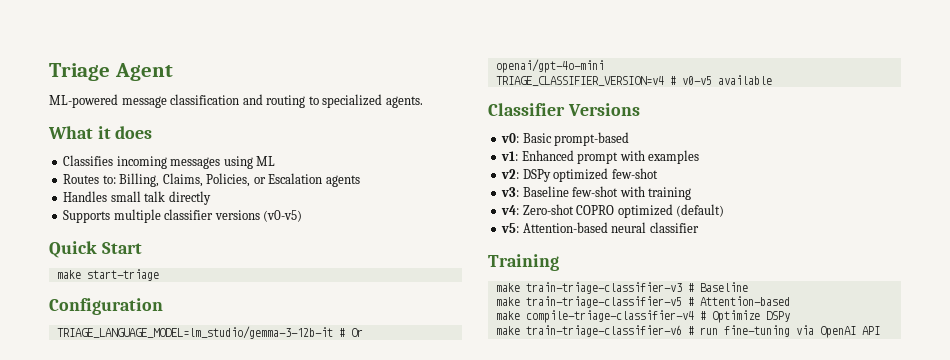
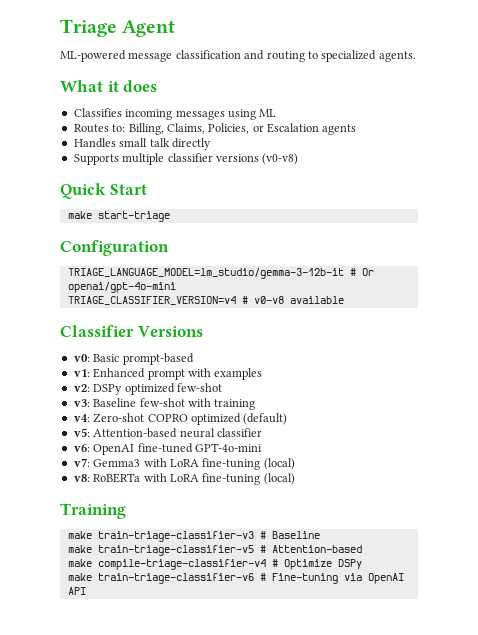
[263,210,303,222] (v0-v5) -> [262,153,299,165] (v0-v8)
[681,76,712,85] v0-v5 -> [253,296,284,304] v0-v8
(699, 227) none -> [73,443,262,455] [73,458,295,470] [73,473,295,485] // v6: OpenAI fine-tuned GPT-4o-mini // v7: Gemma3 with LoRA fine-tuning (local) // v8: RoBERTa with LoRA fine-tuning (local)
[699,325,790,337] run fine-tuning -> [271,573,338,584] Fine-tuning

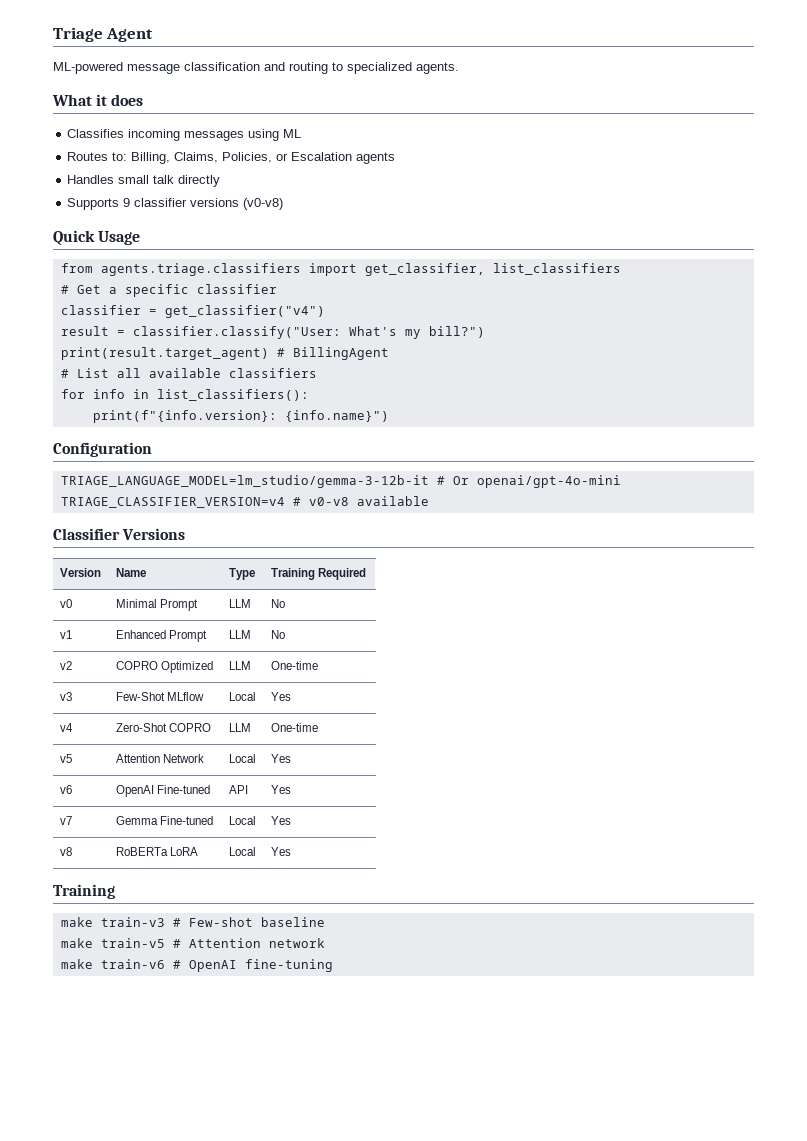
[122,153,165,165] multiple -> [123,198,131,207] 9
[109,184,147,195] [67,211,170,222] Start // make start-triage -> [98,231,141,245] [60,263,621,276] [60,284,277,297] [60,305,325,318] [60,326,485,339] [60,347,389,360] [60,368,317,378] [60,389,309,401] [92,410,389,423] Usage // from agents.triage.classifiers import get_classifier, list_classifiers // # Get a specific classifier // classifier = get_classifier("v4") // result = classifier.classify("User: What's my bill?") // print(result.target_agent) # BillingAgent // # List all available classifiers // for info in list_classifiers(): // print(f"{info.version}: {info.name}")
[73,353,194,365] [73,368,263,380] [73,383,222,395] [73,398,256,410] [73,413,288,425] [73,428,262,438] [73,443,262,455] [73,458,295,470] [73,473,295,485] [60,503,126,519] [67,531,320,542] [67,545,362,556] [67,559,362,570] [67,573,404,584] [67,587,86,595] // v0: Basic prompt-based // v1: Enhanced prompt with examples // v2: DSPy optimized few-shot // v3: Baseline few-shot with training // v4: Zero-shot COPRO optimized (default) // v5: Attention-based neural classifier // v6: OpenAI fine-tuned GPT-4o-mini // v7: Gemma3 with LoRA fine-tuning (local) // v8: RoBERTa with LoRA fine-tuning (local) // Training // make train-triage-classifier-v3 # Baseline // make train-triage-classifier-v5 # Attention-based // make compile-triage-classifier-v4 # Optimize DSPy // make train-triage-classifier-v6 # Fine-tuning via OpenAI API -> [60,568,102,577] [116,568,147,577] [229,568,256,580] [271,568,367,580] [60,599,73,608] [116,599,199,611] [229,599,252,608] [271,599,286,608] [60,630,73,639] [116,630,208,642] [229,630,252,639] [271,630,286,639] [60,661,73,670] [116,661,214,673] [229,661,252,670] [271,661,319,670] [60,692,73,701] [116,692,205,701] [229,692,257,701] [271,692,292,701] [60,723,74,732] [116,723,212,732] [229,723,252,732] [271,723,319,732] [60,754,73,763] [116,754,205,763] [229,754,257,763] [271,754,292,763] [60,785,73,794] [116,785,211,797] [229,785,249,794] [271,785,292,794] [60,816,73,825] [116,816,214,825] [229,816,257,825] [271,816,292,825] [60,847,73,856] [116,847,199,856] [229,847,257,856] [271,847,292,856] [53,884,115,899] [60,917,325,927] [60,938,325,948] [60,959,333,972] // Version | Name | Type | Training Required // v0 | Minimal Prompt | LLM | No // v1 | Enhanced Prompt | LLM | No // v2 | COPRO Optimized | LLM | One-time // v3 | Few-Shot MLflow | Local | Yes // v4 | Zero-Shot COPRO | LLM | One-time // v5 | Attention Network | Local | Yes // v6 | OpenAI Fine-tuned | API | Yes // v7 | Gemma Fine-tuned | Local | Yes // v8 | RoBERTa LoRA | Local | Yes // Training // make train-v3 # Few-shot baseline // make train-v5 # Attention network // make train-v6 # OpenAI fine-tuning

